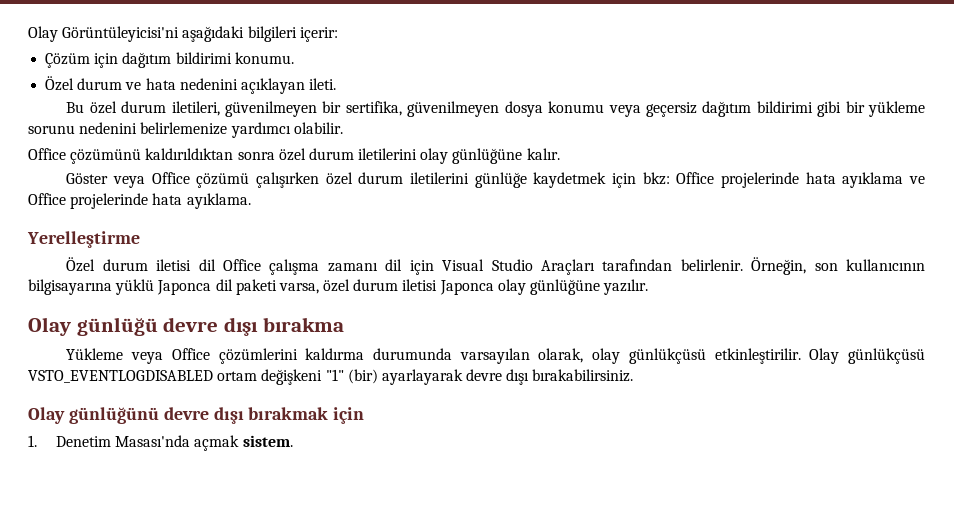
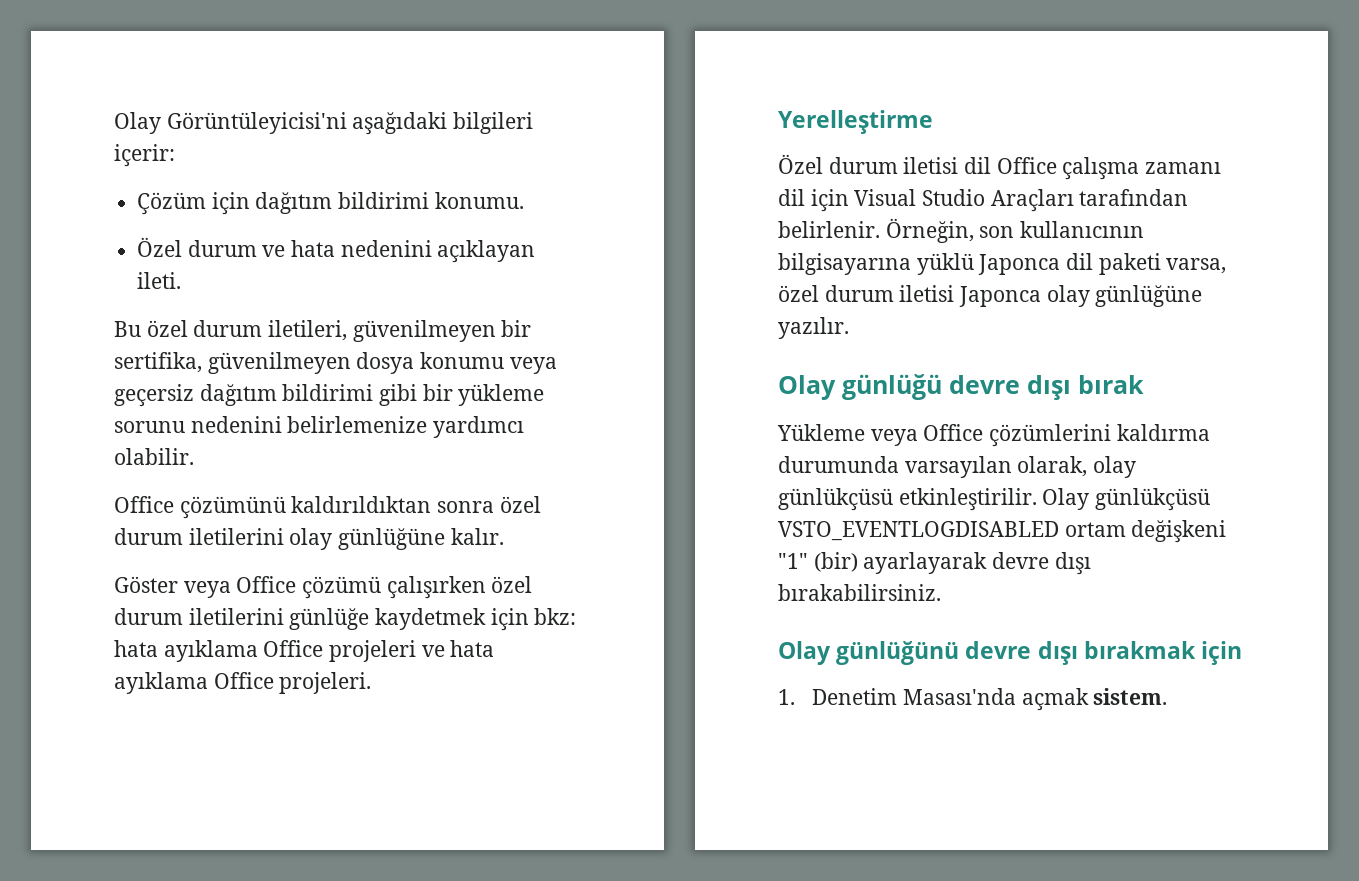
[676,172,925,188] [28,193,251,209] Office projelerinde hata ayıklama ve Office projelerinde hata ayıklama. -> [114,640,495,662] [114,672,372,694] hata ayıklama Office projeleri ve hata ayıklama Office projeleri.
[262,317,344,332] bırakma -> [1078,375,1144,394] bırak

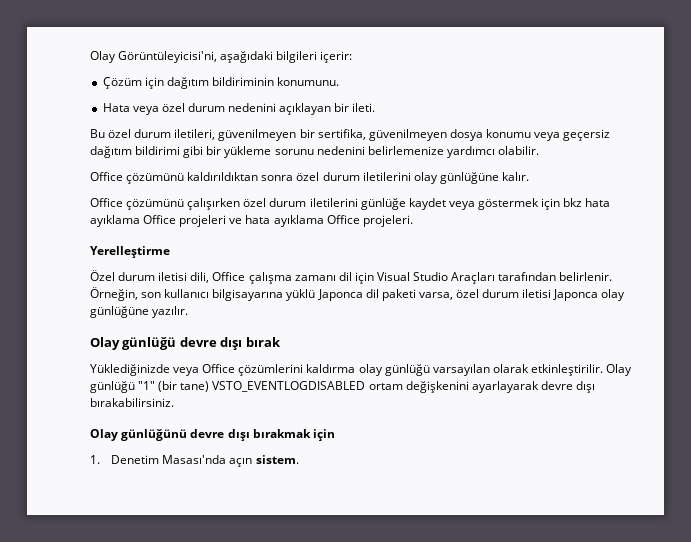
[114,112,347,134] Olay Görüntüleyicisi'ni -> [90,51,218,63] Olay Görüntüleyicisi'ni,
[338,192,524,209] [137,237,336,257] bildirimi konumu. // Özel durum ve hata -> [211,77,340,86] [102,103,225,115] bildiriminin konumunu. // Hata veya özel durum
(536, 251) none -> [334,103,350,112] bir
[114,576,382,599] Göster veya Office çözümü -> [90,198,185,210] Office çözümünü
[375,608,577,631] kaydetmek için bkz: -> [408,198,583,210] kaydet veya göstermek için bkz
[964,157,992,174] dil -> [190,272,210,283] dili,
[1020,221,1145,238] kullanıcının -> [164,289,210,298] kullanıcı
[777,424,865,441] Yükleme -> [90,364,170,376] Yüklediğinizde
[778,456,1137,478] [778,488,1211,511] [778,520,1227,543] [778,552,858,572] durumunda varsayılan olarak, olay günlükçüsü etkinleştirilir. Olay günlükçüsü VSTO_EVENTLOGDISABLED ortam değişkeni "1" (bir) -> [358,364,633,376] [90,381,469,393] olay günlüğü varsayılan olarak etkinleştirilir. Olay günlüğü "1" (bir tane) VSTO_EVENTLOGDISABLED ortam değişkenini
[1021,688,1089,711] açmak -> [229,458,253,467] açın

